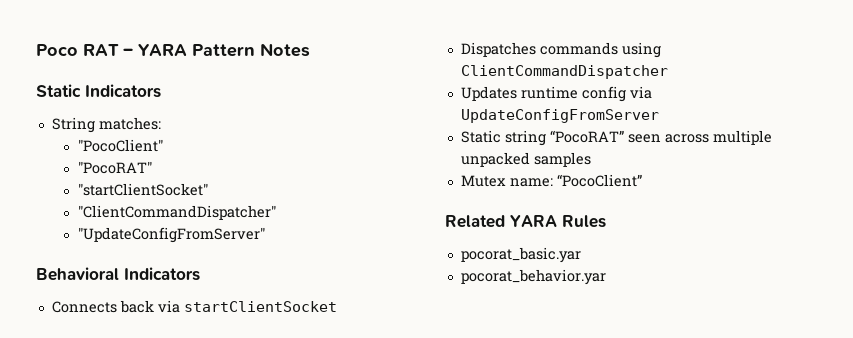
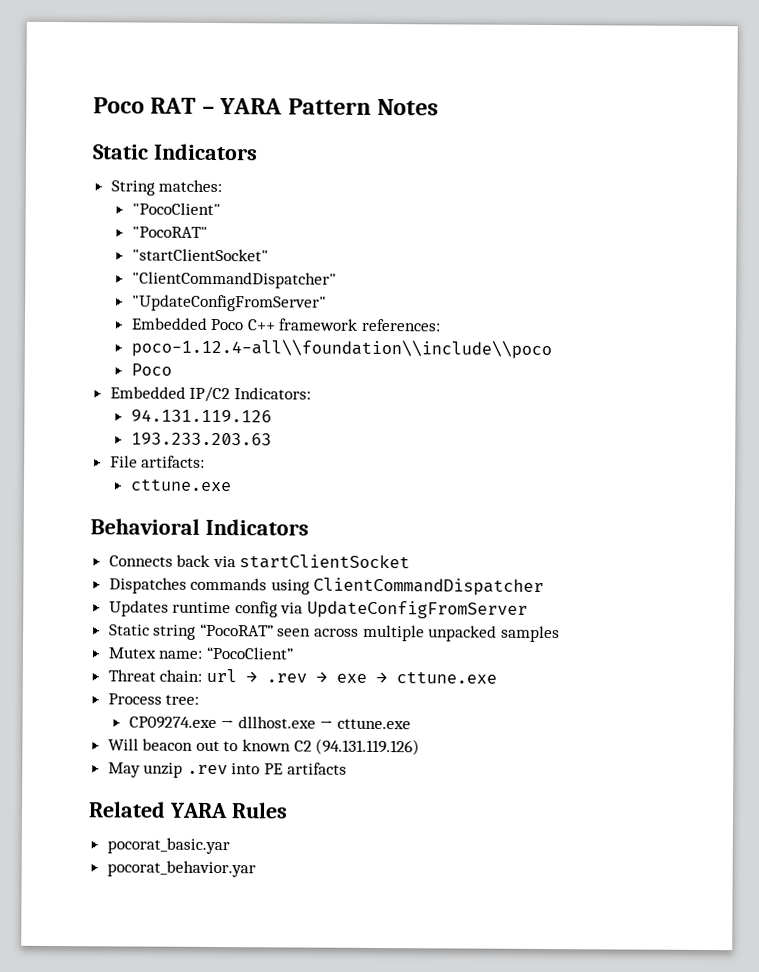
(265, 235) none -> [130,317,442,332] [130,338,552,360] [130,363,172,376] [109,386,311,403] [130,409,272,423] [130,432,272,446] [109,455,206,468] [129,478,232,492] // Embedded Poco C++ framework references: // poco-1.12.4-all\\foundation\\include\\poco // Poco // Embedded IP/C2 Indicators: // 94.131.119.126 // 193.233.203.63 // File artifacts: // cttune.exe
(642, 180) none -> [107,668,497,684] [107,693,200,705] [128,716,412,730] [107,738,421,756] [107,762,347,778] // Threat chain: url → .rev → exe → cttune.exe // Process tree: // CP09274.exe → dllhost.exe → cttune.exe // Will beacon out to known C2 (94.131.119.126) // May unzip .rev into PE artifacts

